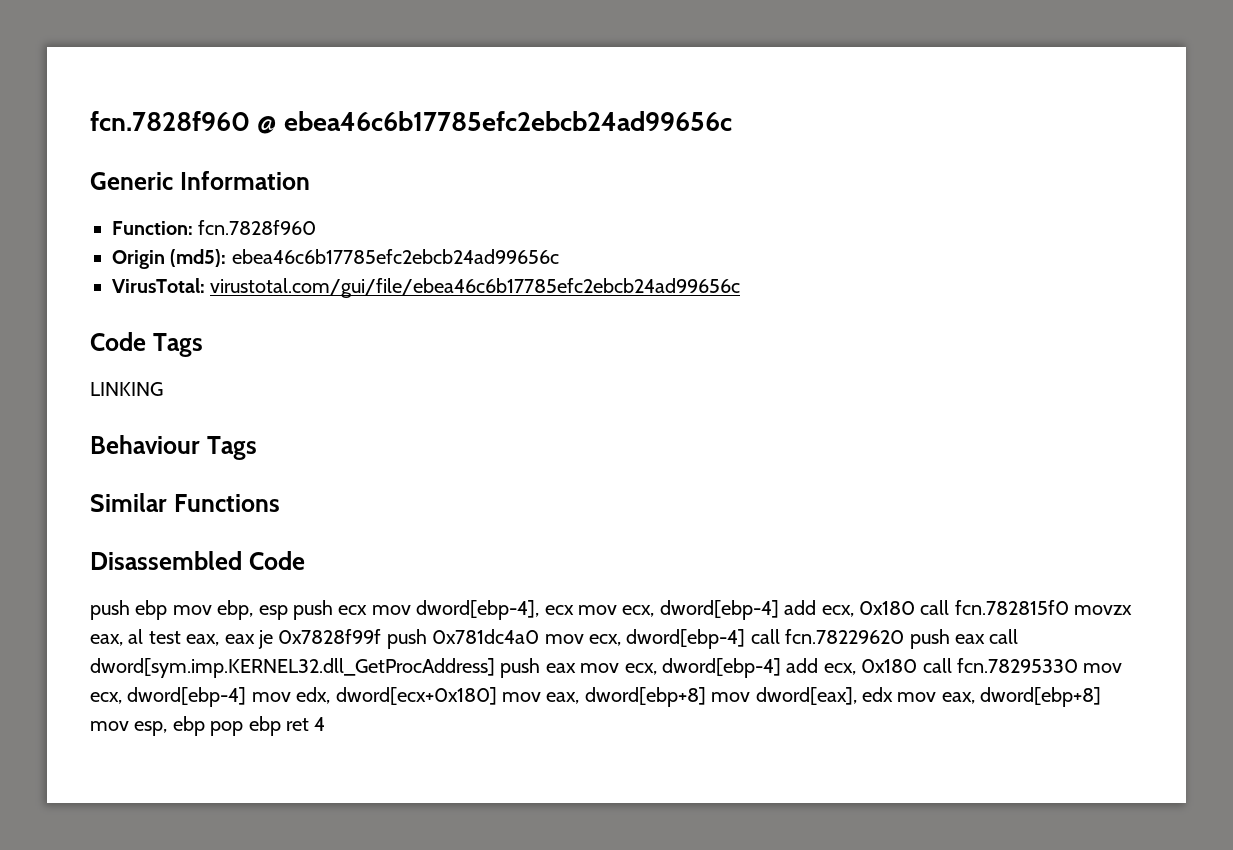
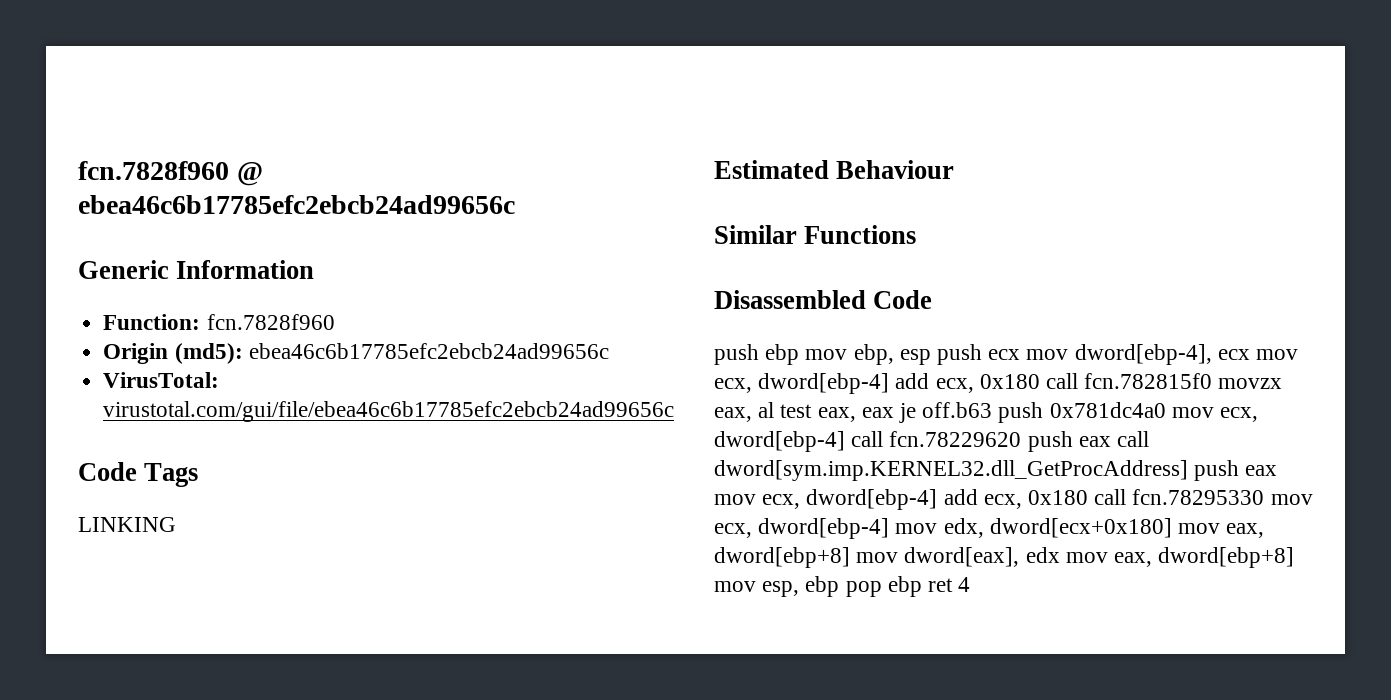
(163, 389) none -> [714,160,829,179] Estimated
[206,436,257,460] Tags -> (955, 169) none
[278,629,382,644] 0x7828f99f -> [922,402,993,418] off.b63

